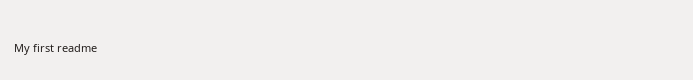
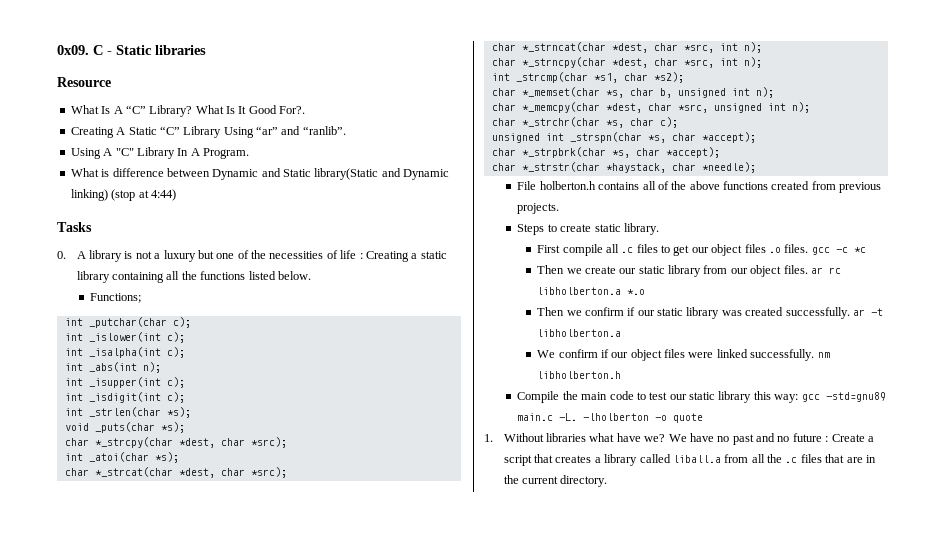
[14,44,97,55] My first readme -> [57,45,206,55] [57,77,111,87] [70,105,306,117] [70,126,346,138] [70,147,249,159] [70,168,450,180] [70,189,176,201] [57,222,92,232] [57,250,447,262] [76,271,311,283] [90,293,142,303] [64,317,191,328] [64,332,185,343] [64,347,185,358] [64,362,161,373] [64,377,185,388] [64,392,185,403] [64,407,191,418] [64,422,185,433] [64,437,287,448] [64,452,179,463] [64,467,287,478] [491,42,762,53] [491,57,762,68] [491,72,684,83] [491,87,774,98] [491,102,810,113] [491,117,678,128] [491,132,756,143] [491,147,720,158] [491,162,756,173] [517,181,882,193] [517,203,560,214] [517,223,659,235] [537,244,866,256] [537,265,841,277] [537,287,646,295] [537,307,883,319] [537,329,622,337] [537,349,830,361] [537,371,622,379] [517,391,886,403] [517,413,704,423] [484,433,874,445] [503,454,876,466] [503,475,608,487] 0x09. C - Static libraries // Resource // What Is A “C” Library? What Is It Good For?. // Creating A Static “C” Library Using “ar” and “ranlib”. // Using A "C" Library In A Program. // What is difference between Dynamic and Static library(Static and Dynamic linking) (stop at 4:44) // Tasks // 0. A library is not a luxury but one of the necessities of life : Creating a static library containing all the functions listed below. // Functions; // int _putchar(char c); // int _islower(int c); // int _isalpha(int c); // int _abs(int n); // int _isupper(int c); // int _isdigit(int c); // int _strlen(char *s); // void _puts(char *s); // char *_strcpy(char *dest, char *src); // int _atoi(char *s); // char *_strcat(char *dest, char *src); // char *_strncat(char *dest, char *src, int n); // char *_strncpy(char *dest, char *src, int n); // int _strcmp(char *s1, char *s2); // char *_memset(char *s, char b, unsigned int n); // char *_memcpy(char *dest, char *src, unsigned int n); // char *_strchr(char *s, char c); // unsigned int _strspn(char *s, char *accept); // char *_strpbrk(char *s, char *accept); // char *_strstr(char *haystack, char *needle); // File holberton.h contains all of the above functions created from previous projects. // Steps to create static library. // First compile all .c files to get our object files .o files. gcc -c *c // Then we create our static library from our object files. ar rc libholberton.a *.o // Then we confirm if our static library was created successfully. ar -t libholberton.a // We confirm if our object files were linked successfully. nm libholberton.h // Compile the main code to test our static library this way: gcc -std=gnu89 main.c -L. -lholberton -o quote // 1. Without libraries what have we? We have no past and no future : Create a script that creates a library called liball.a from all the .c files that are in the current directory.

